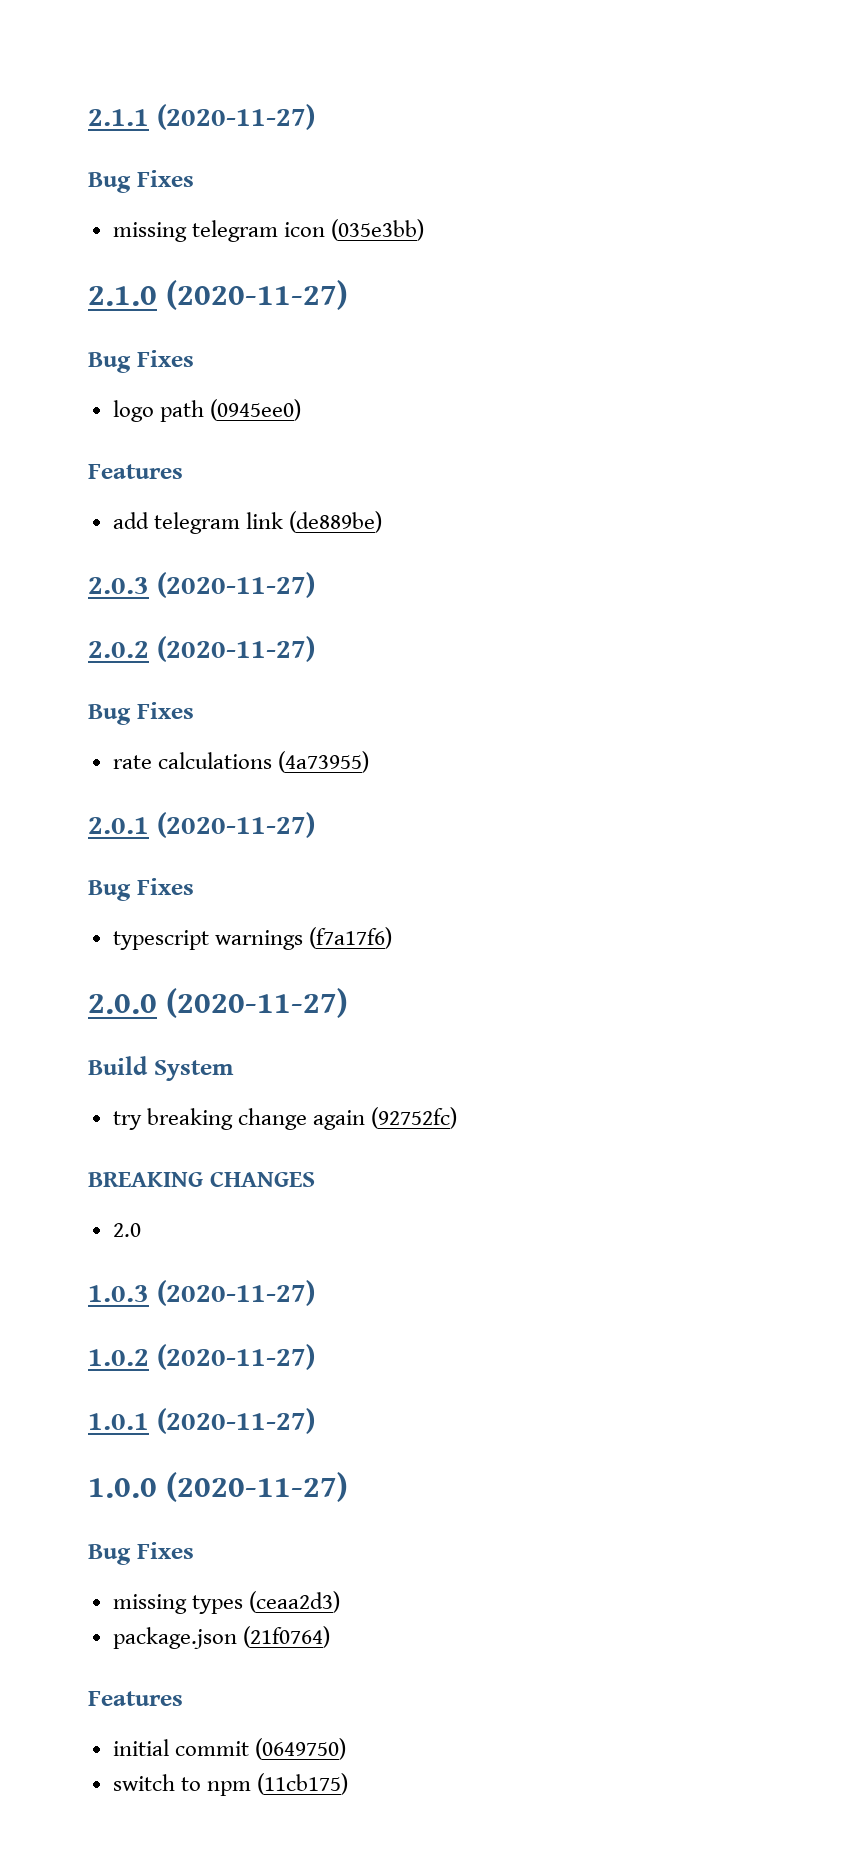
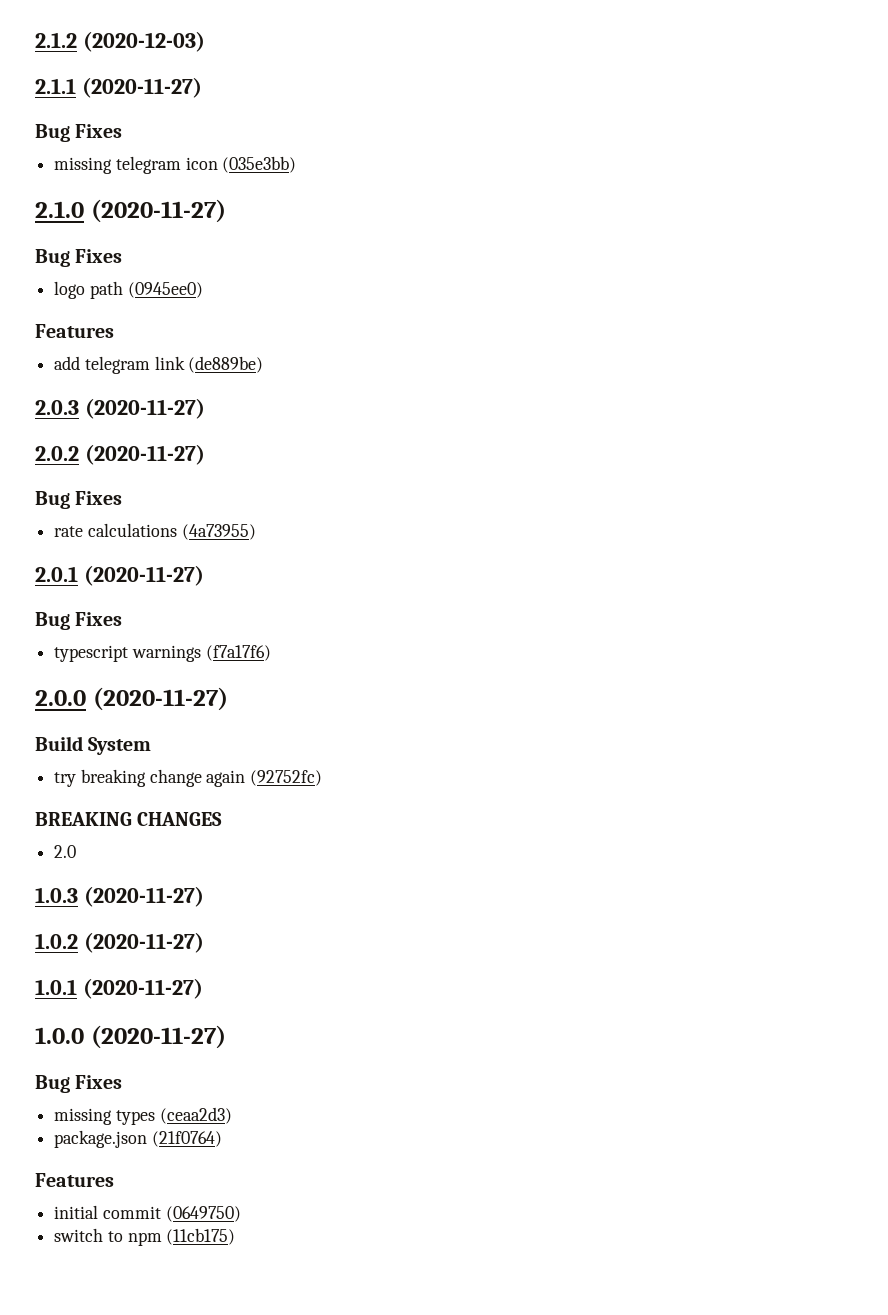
(88, 117) none -> [35,31,205,52] 2.1.2 (2020-12-03) //

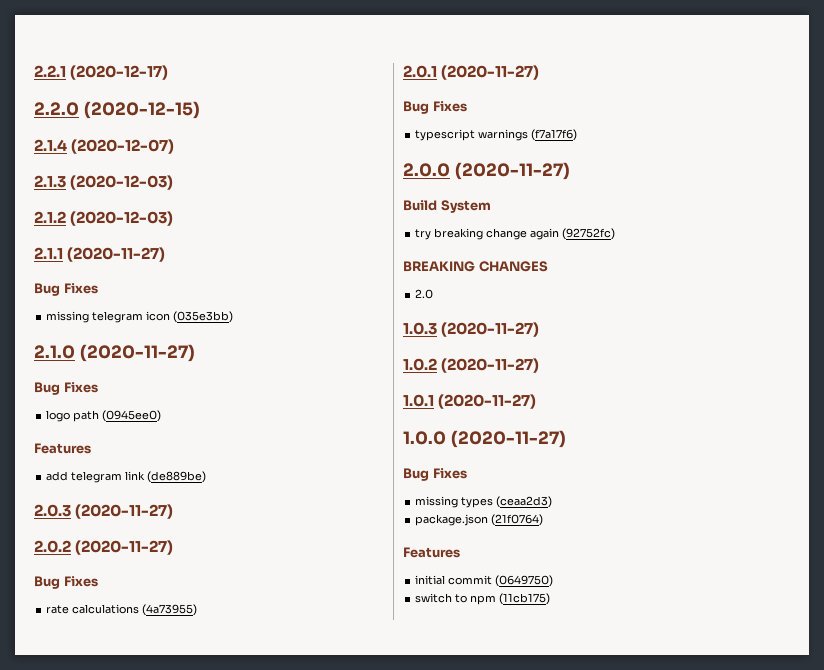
(35, 40) none -> [34,65,169,80] [34,101,200,119] [34,139,175,154] [34,175,174,190] 2.2.1 (2020-12-17) // 2.2.0 (2020-12-15) // 2.1.4 (2020-12-07) // 2.1.3 (2020-12-03) //

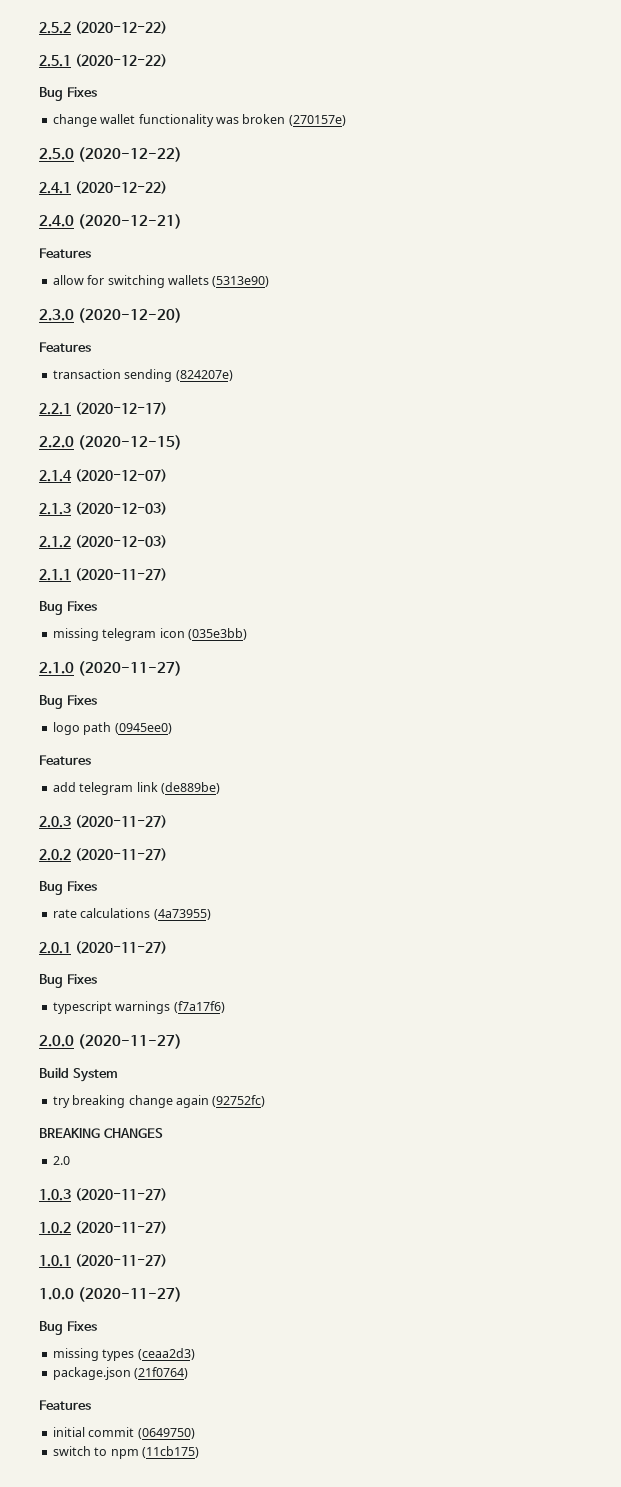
(34, 71) none -> [39,21,167,34] [39,54,167,67] [39,87,97,101] [52,114,346,127] [39,147,182,162] [39,181,167,194] [39,214,182,229] [39,248,91,258] [52,275,270,288] [39,308,182,323] [39,342,91,352] [52,369,233,382] 2.5.2 (2020-12-22) // 2.5.1 (2020-12-22) // Bug Fixes // change wallet functionality was broken (270157e) // 2.5.0 (2020-12-22) // 2.4.1 (2020-12-22) // 2.4.0 (2020-12-21) // Features // allow for switching wallets (5313e90) // 2.3.0 (2020-12-20) // Features // transaction sending (824207e) //

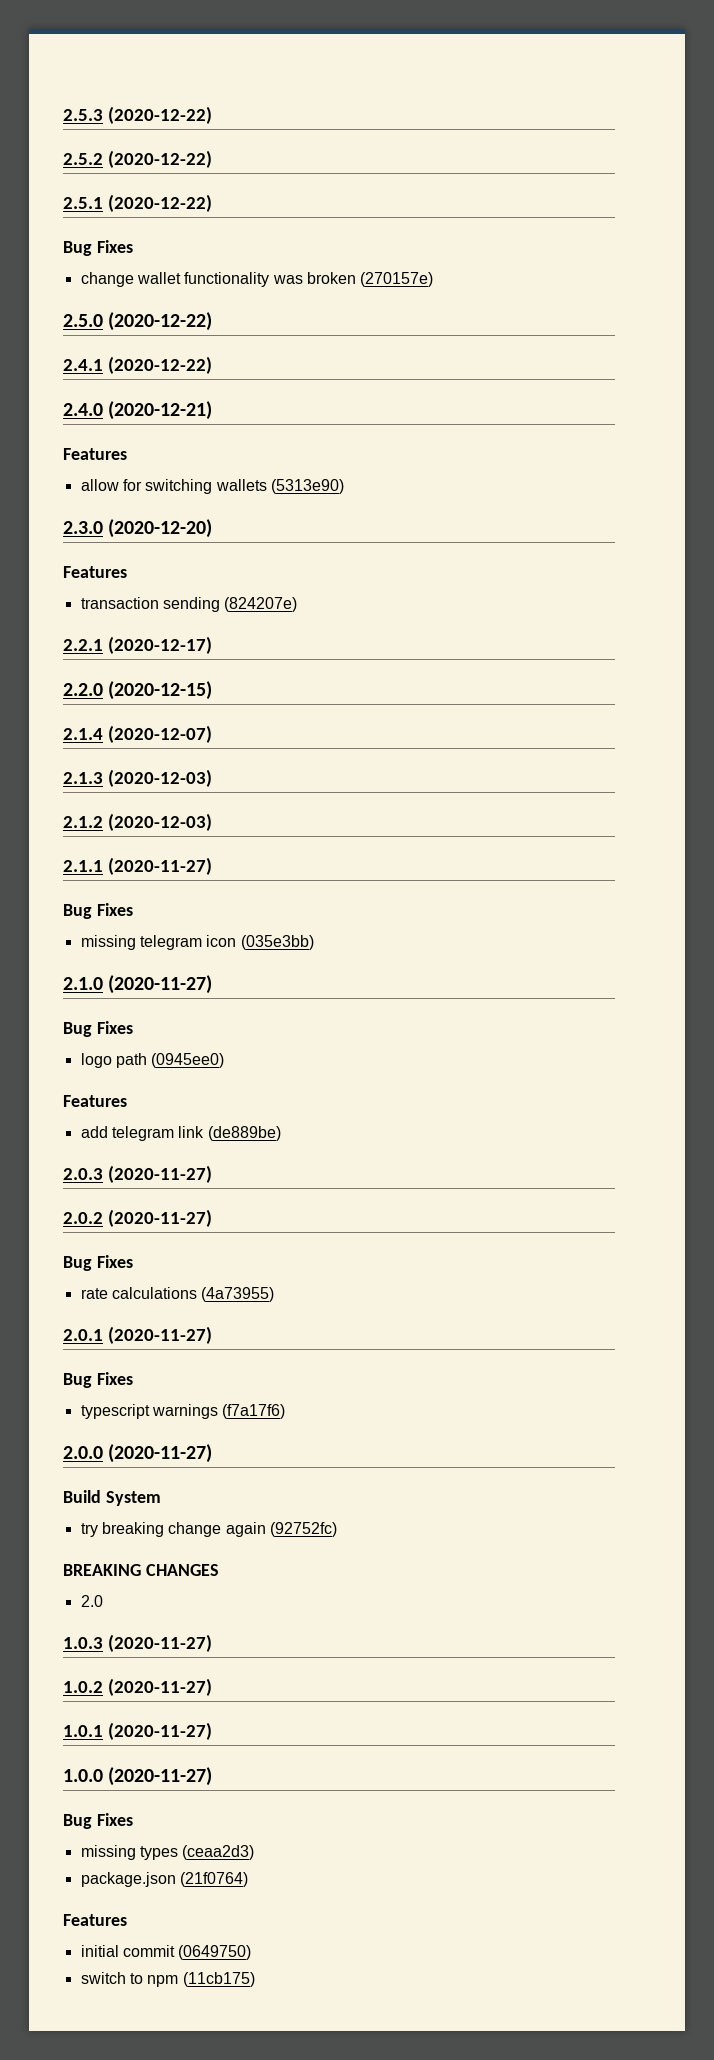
(39, 28) none -> [63,106,212,124] 2.5.3 (2020-12-22) //

